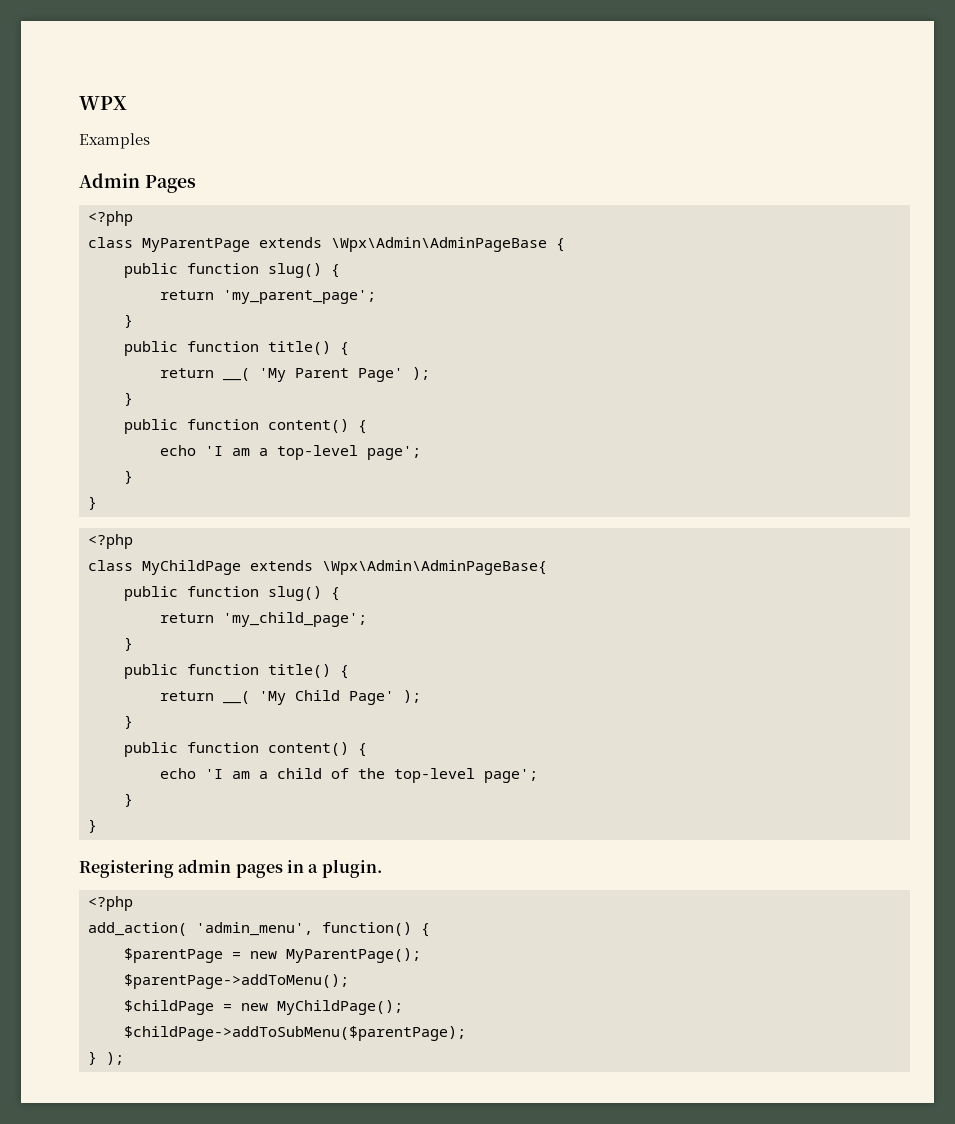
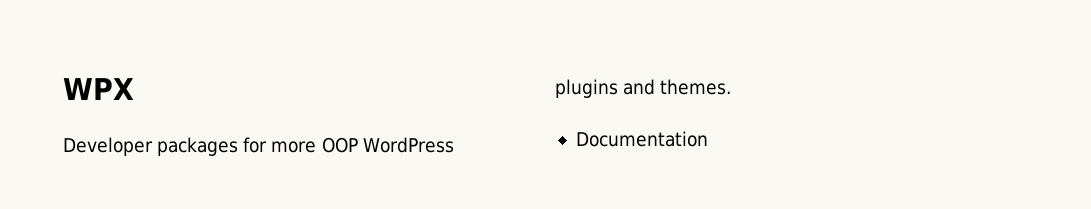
[79,133,150,149] [79,173,196,193] [88,211,133,226] [88,237,565,252] [124,263,340,278] [160,290,376,304] [124,314,133,328] [124,341,349,356] [160,367,430,382] [124,392,133,406] [124,419,367,434] [160,445,421,460] [124,470,133,484] [88,496,97,510] [88,534,133,549] [88,560,547,575] [124,586,340,601] [160,612,367,627] [124,637,133,651] [124,664,349,679] [160,690,421,705] [124,715,133,729] [124,742,367,757] [160,768,538,783] [124,793,133,807] [88,819,97,833] [79,859,382,878] [88,896,133,911] [88,922,430,937] [124,948,421,963] [124,974,349,989] [124,1000,403,1015] [124,1026,466,1041] [88,1051,124,1065] Examples // Admin Pages // <?php // class MyParentPage extends \Wpx\Admin\AdminPageBase { // public function slug() { // return 'my_parent_page'; // } // public function title() { // return __( 'My Parent Page' ); // } // public function content() { // echo 'I am a top-level page'; // } // } // <?php // class MyChildPage extends \Wpx\Admin\AdminPageBase{ // public function slug() { // return 'my_child_page'; // } // public function title() { // return __( 'My Child Page' ); // } // public function content() { // echo 'I am a child of the top-level page'; // } // } // Registering admin pages in a plugin. // <?php // add_action( 'admin_menu', function() { // $parentPage = new MyParentPage(); // $parentPage->addToMenu(); // $childPage = new MyChildPage(); // $childPage->addToSubMenu($parentPage); // } ); -> [63,137,454,156] [555,79,732,98] [575,131,708,147] Developer packages for more OOP WordPress plugins and themes. // Documentation

